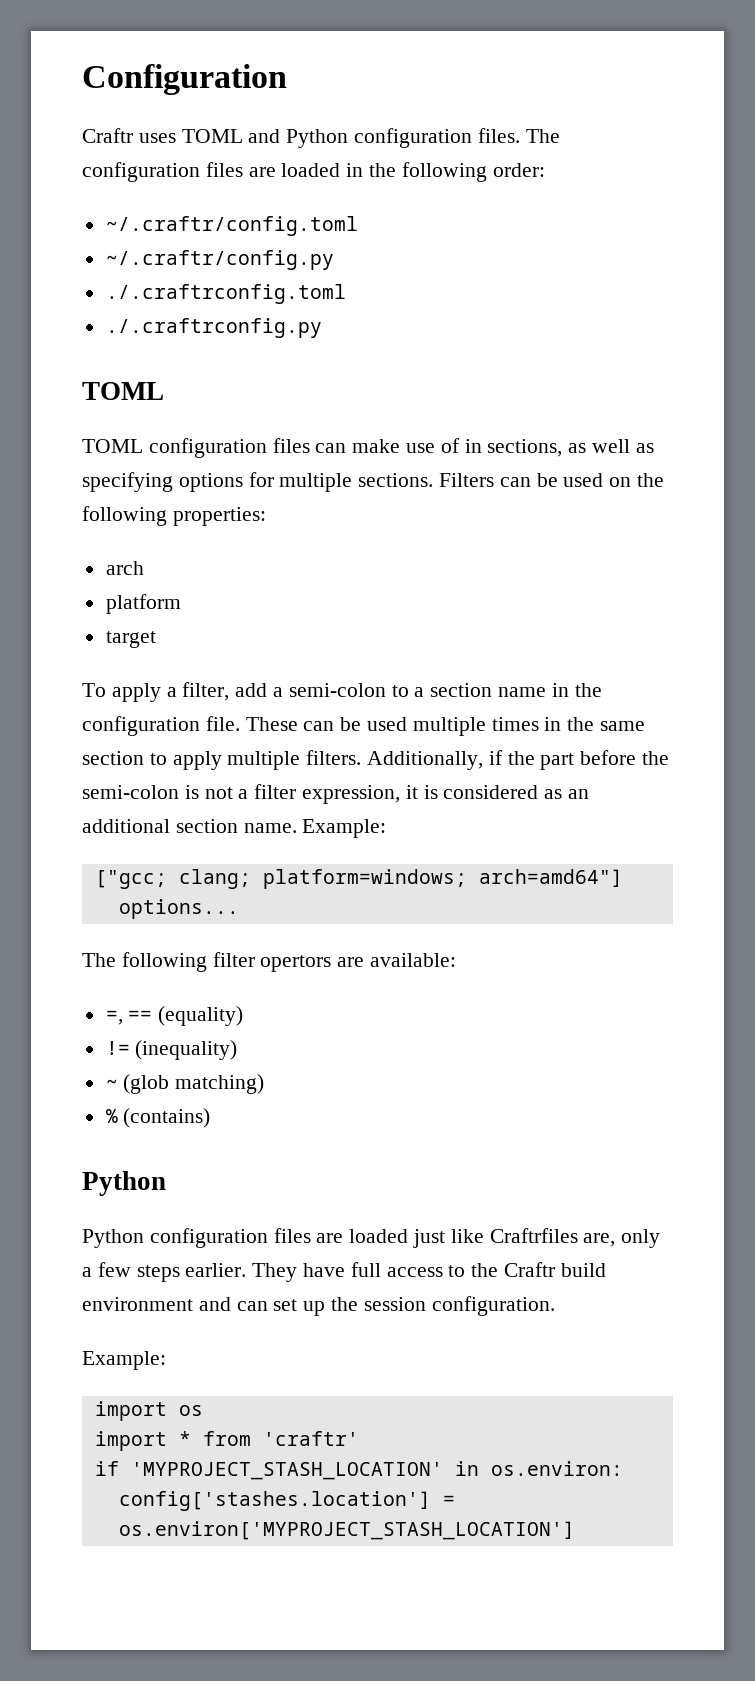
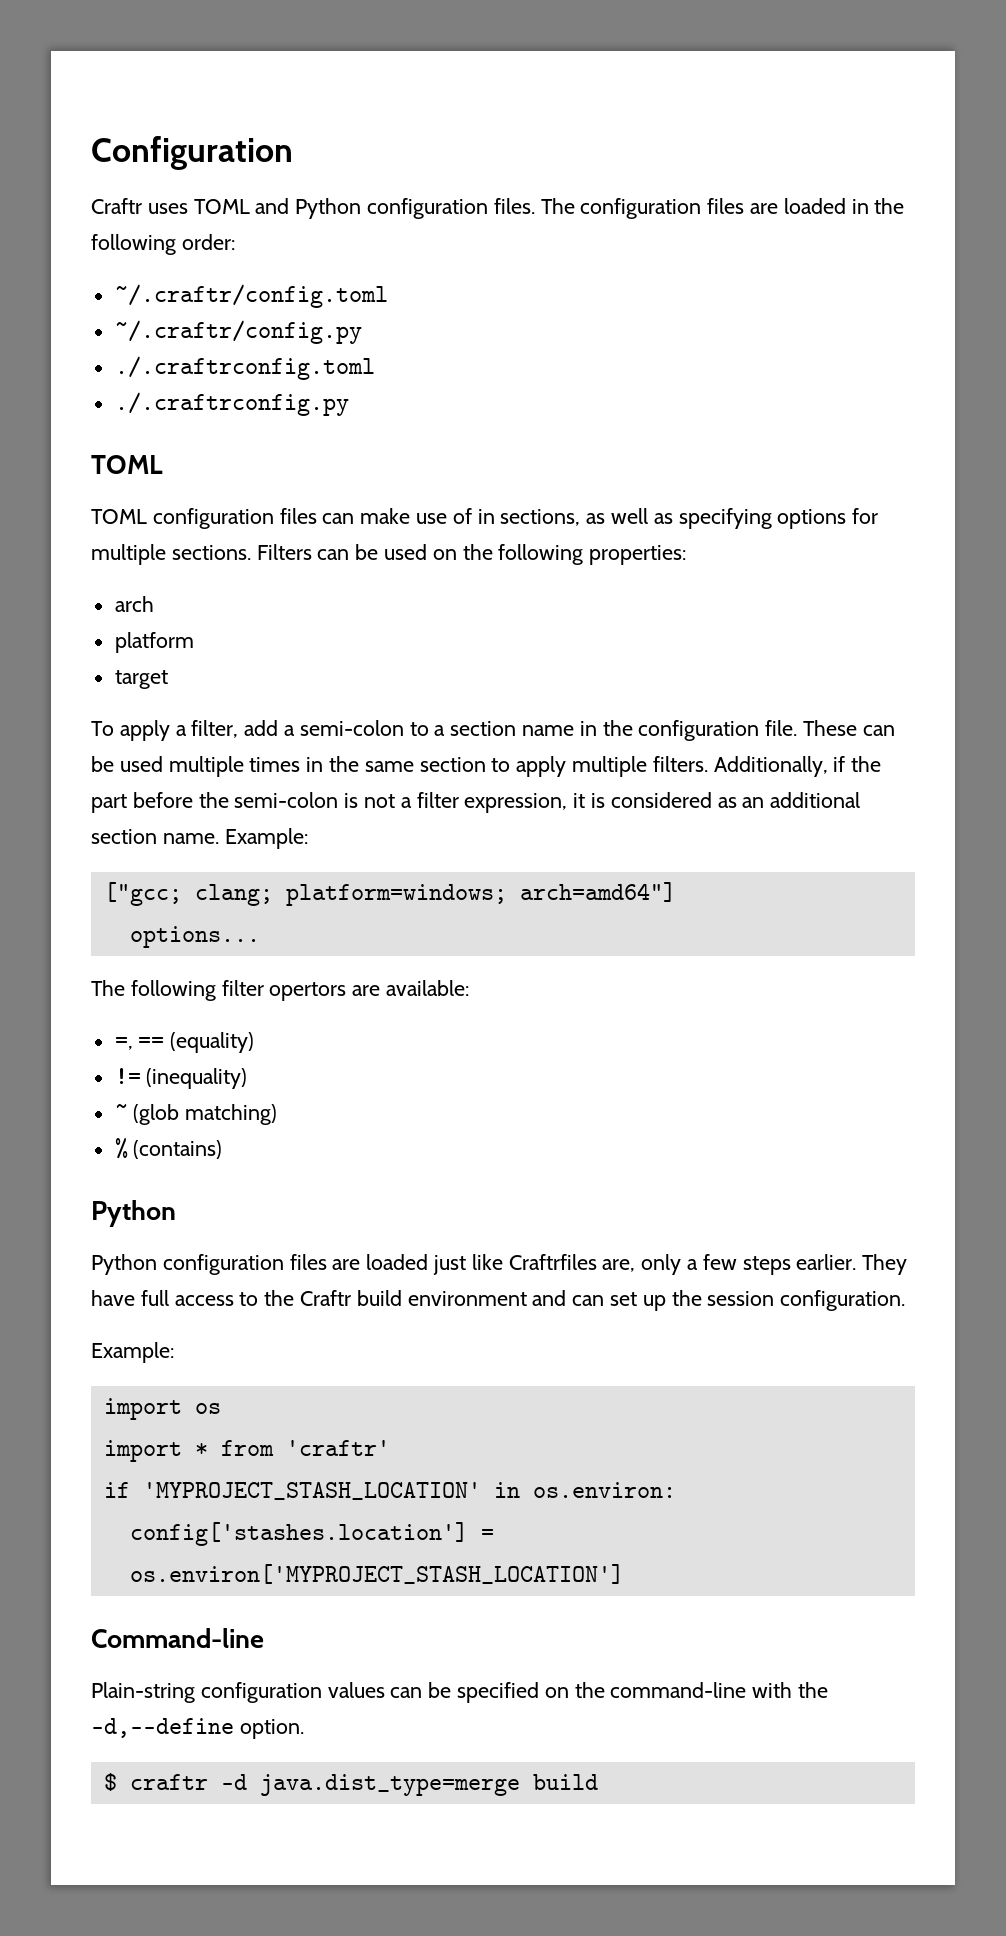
(575, 1530) none -> [91,1628,264,1648] [91,1682,829,1703] [91,1718,304,1739] [103,1773,598,1796] // Command-line // Plain-string configuration values can be specified on the command-line with the -d,--define option. // $ craftr -d java.dist_type=merge build

